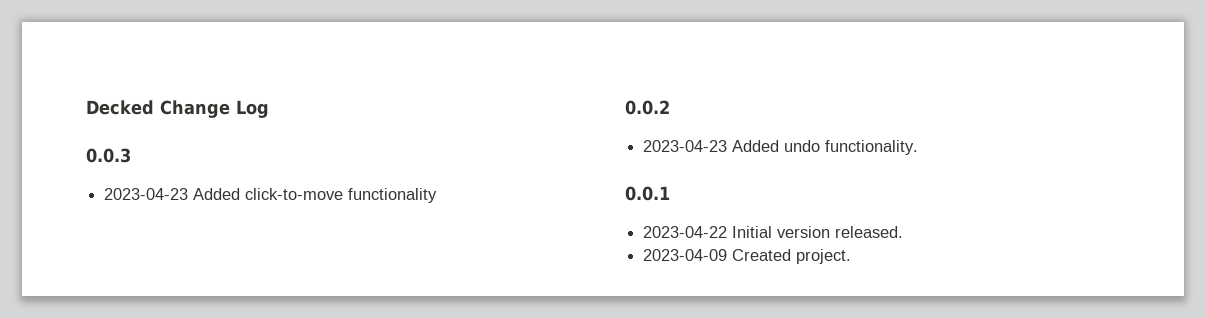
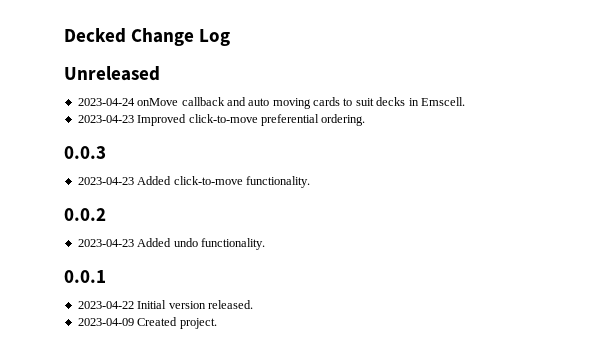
(269, 109) none -> [64,66,160,81] [77,97,465,109] [77,114,366,126] // Unreleased // 2023-04-24 onMove callback and auto moving cards to suit decks in Emscell. // 2023-04-23 Improved click-to-move preferential ordering.
[348,188,438,203] functionality -> [245,176,310,188] functionality.

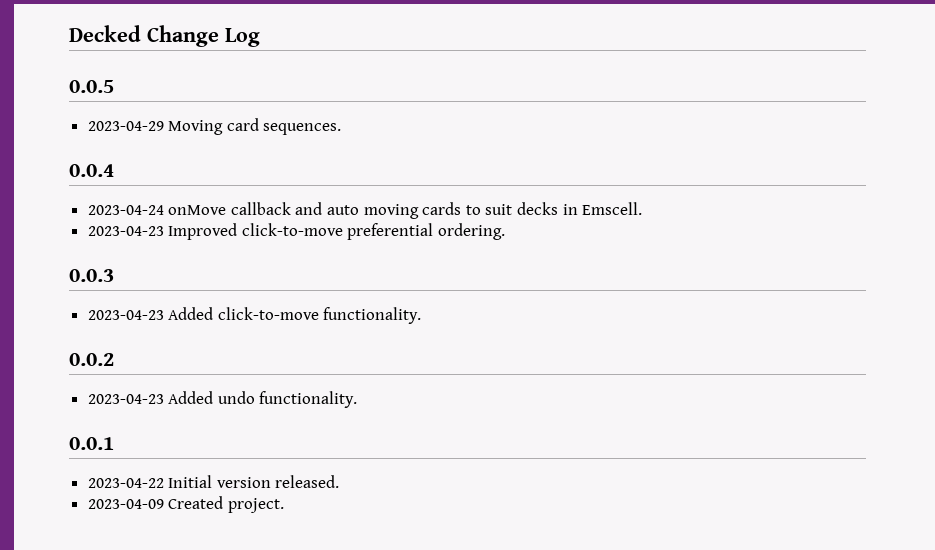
[64,66,160,81] Unreleased -> [69,80,114,93] [87,118,342,135] [69,164,114,177] 0.0.5 // 2023-04-29 Moving card sequences. // 0.0.4

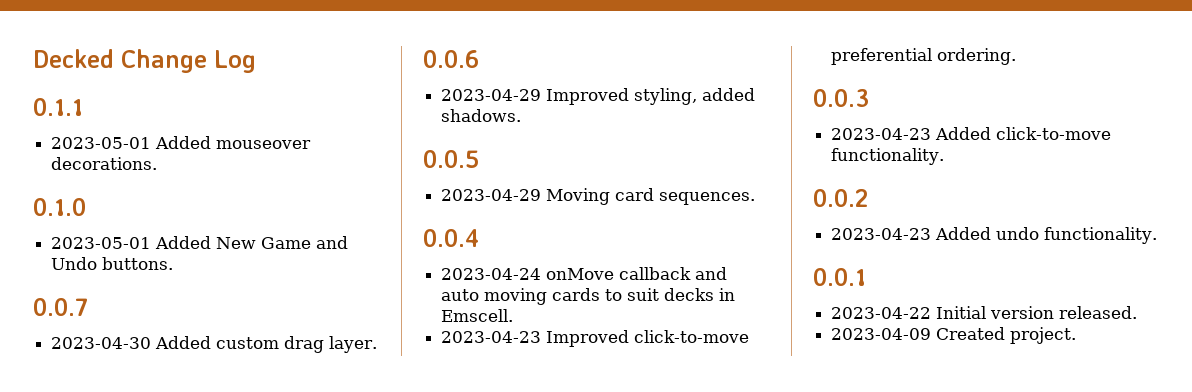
(260, 37) none -> [33,98,83,116] [51,136,312,149] [51,157,158,170] [33,198,86,216] [51,236,349,249] [51,257,174,270] [33,298,88,316] [51,336,378,353] [423,50,479,68] [441,88,756,105] [441,109,522,122] // 0.1.1 // 2023-05-01 Added mouseover decorations. // 0.1.0 // 2023-05-01 Added New Game and Undo buttons. // 0.0.7 // 2023-04-30 Added custom drag layer. // 0.0.6 // 2023-04-29 Improved styling, added shadows.

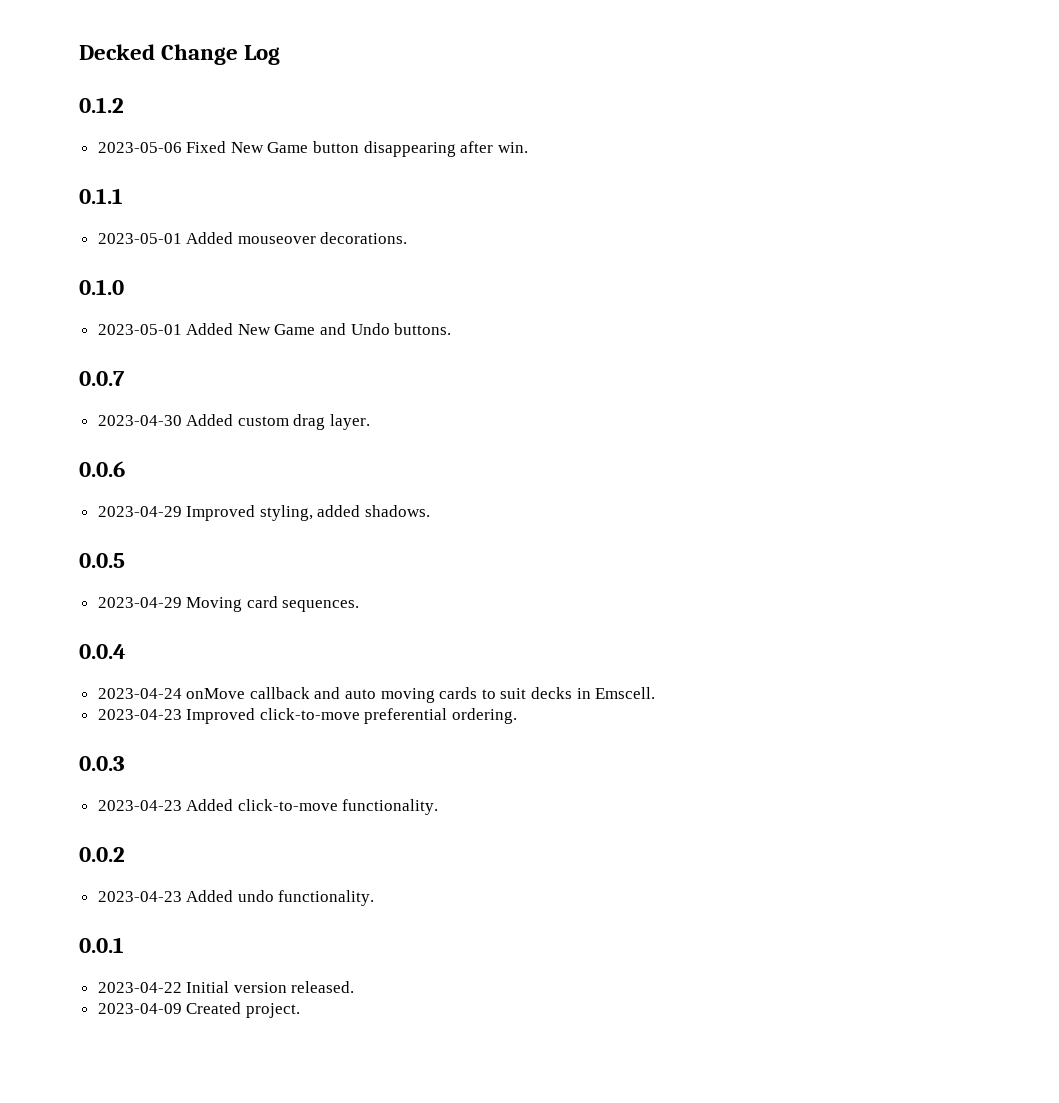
(256, 61) none -> [79,97,124,113] [97,141,528,157] // 0.1.2 // 2023-05-06 Fixed New Game button disappearing after win.

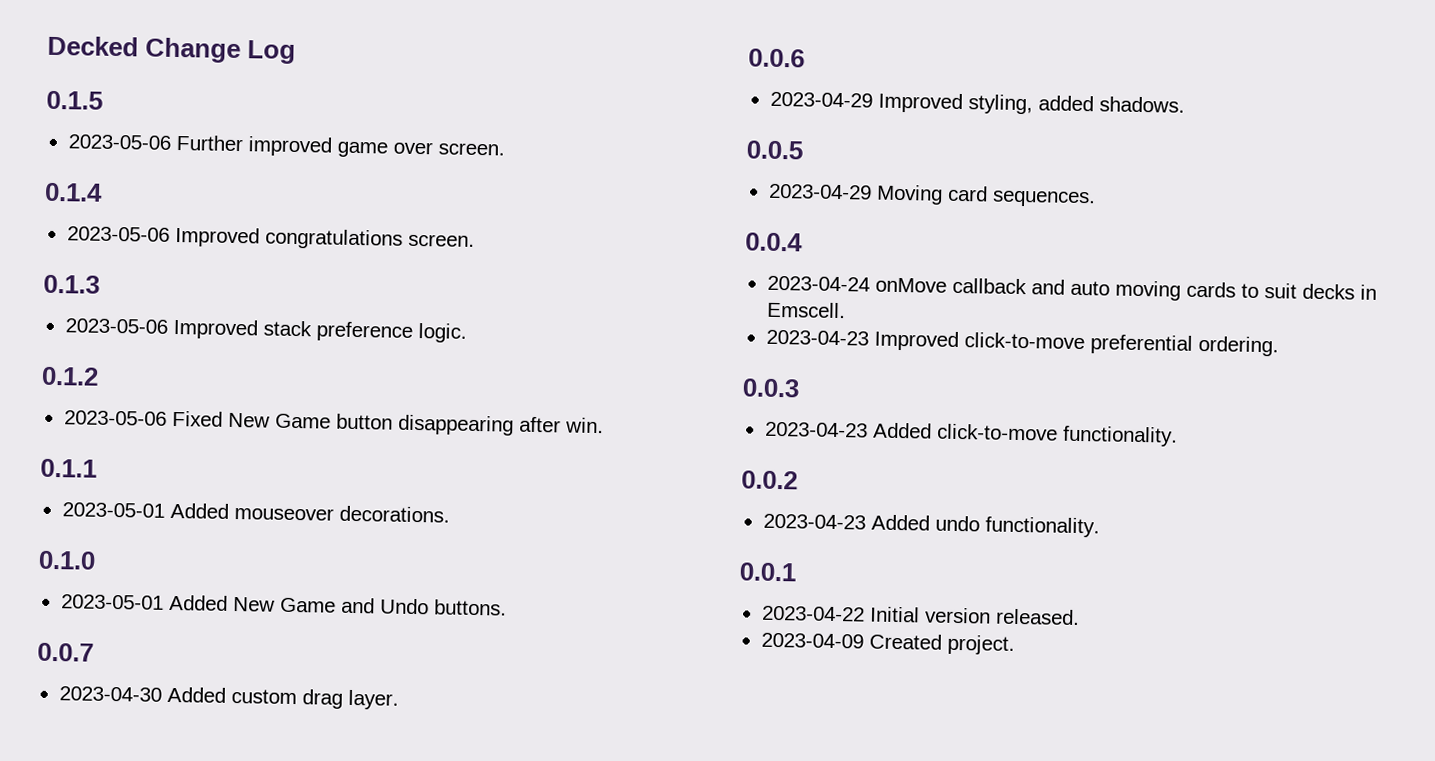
(281, 55) none -> [46,90,103,110] [67,134,505,158] [44,182,103,202] [66,226,475,250] [43,274,100,294] [64,318,467,343] // 0.1.5 // 2023-05-06 Further improved game over screen. // 0.1.4 // 2023-05-06 Improved congratulations screen. // 0.1.3 // 2023-05-06 Improved stack preference logic.

